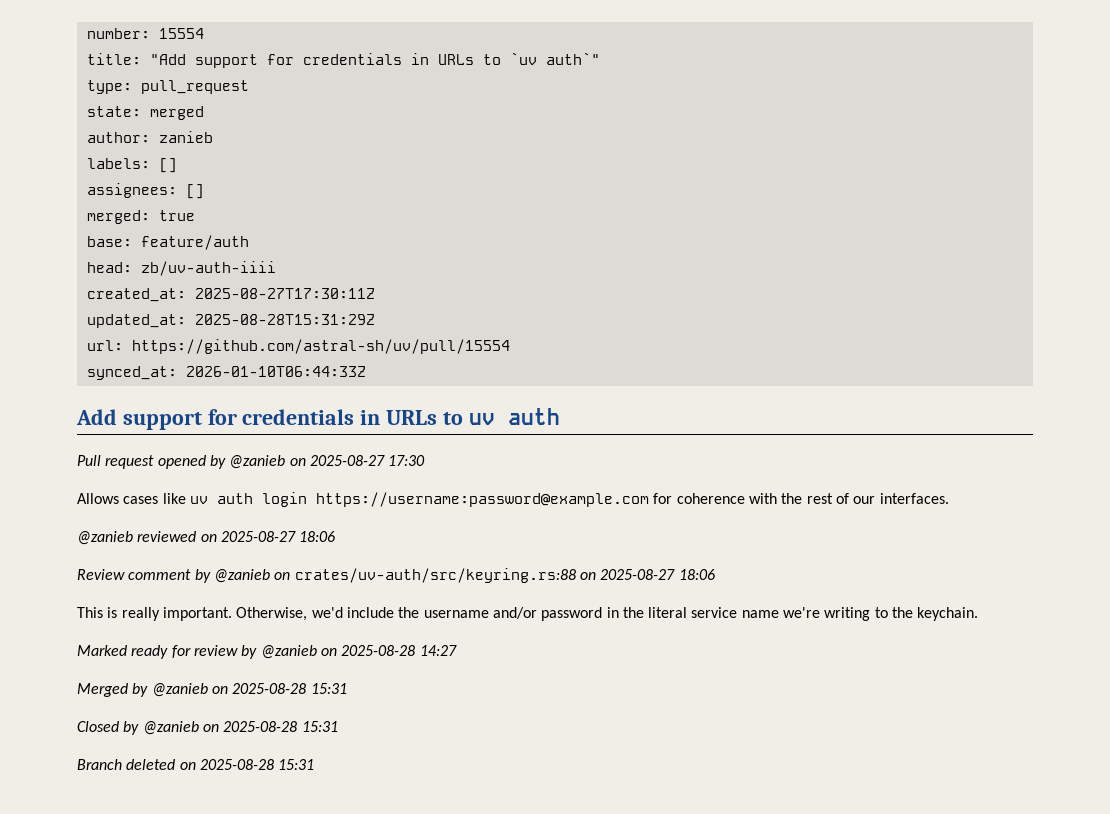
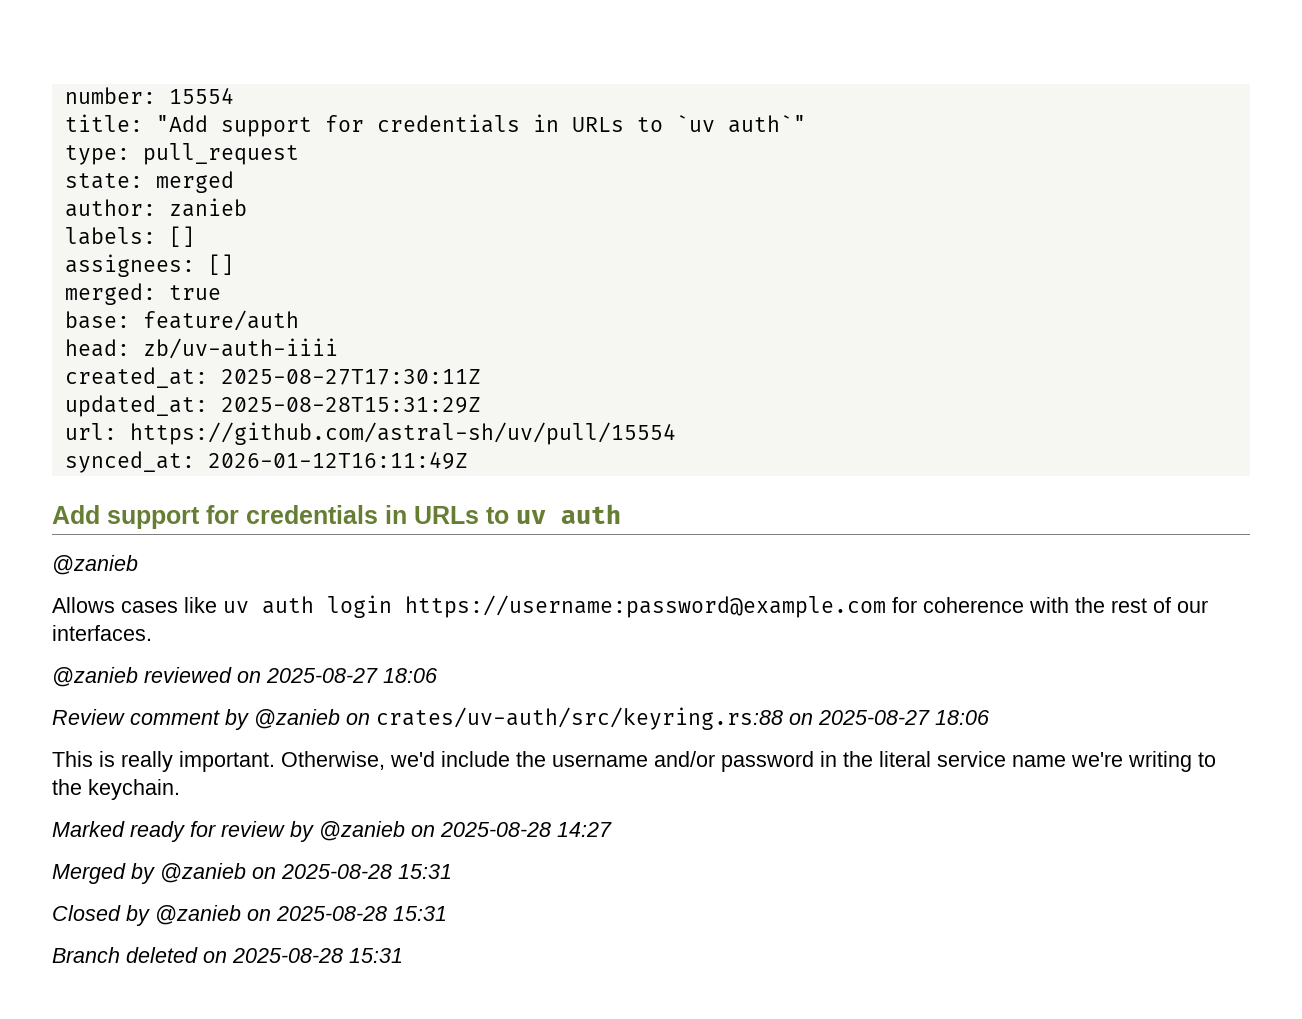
[185,366,366,377] 2026-01-10T06:44:33Z -> [207,451,468,470] 2026-01-12T16:11:49Z
[77,455,426,469] Pull request opened by @zanieb on 2025-08-27 17:30 -> [52,555,138,575] @zanieb

